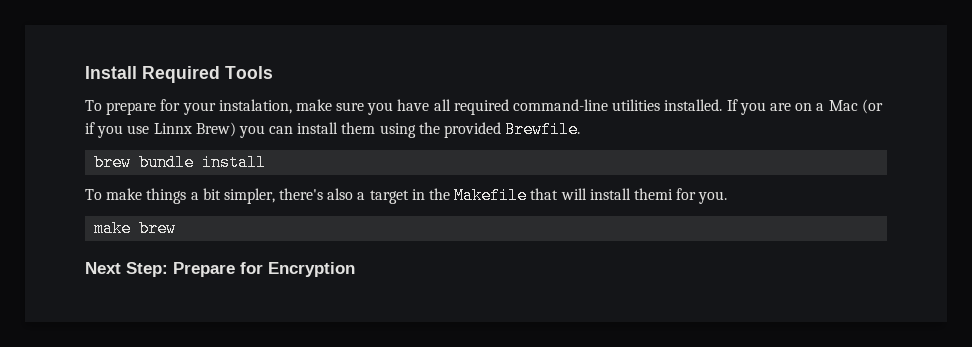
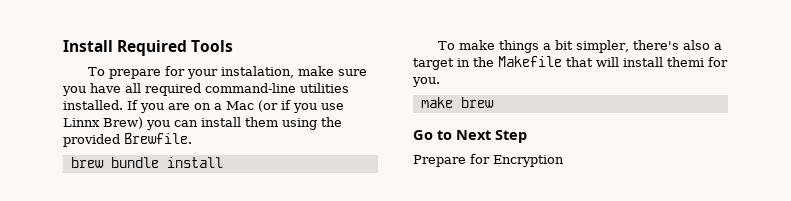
[85,262,168,277] Next Step: -> [413,130,527,143] Go to Next Step //

